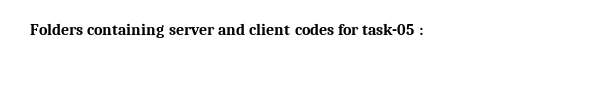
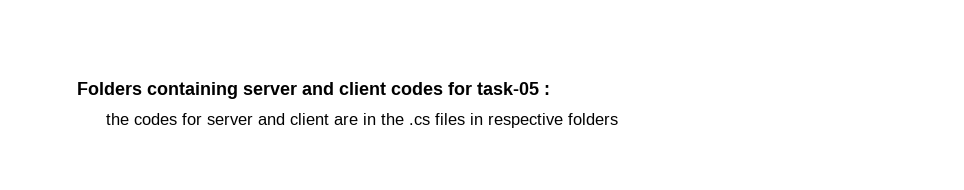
(423, 31) none -> [105,113,618,128] // the codes for server and client are in the .cs files in respective folders

